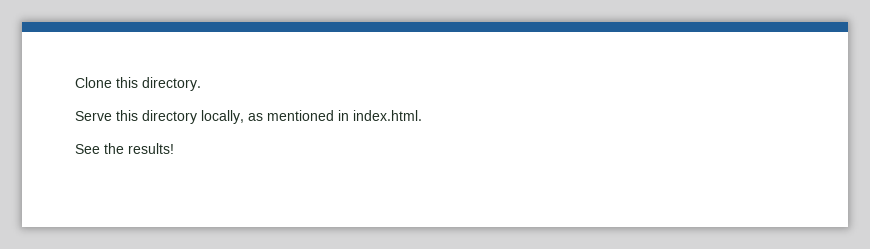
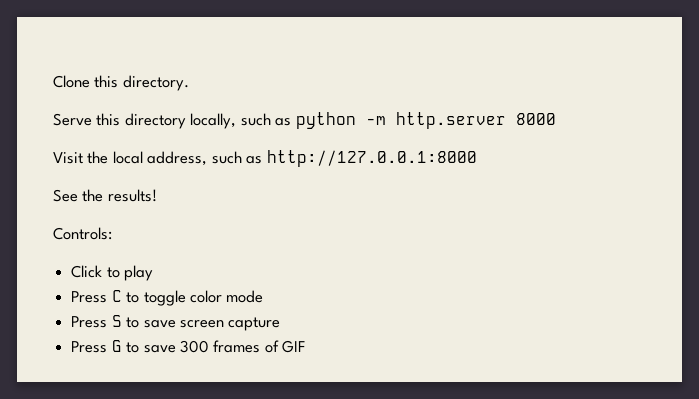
[248,110,422,121] [75,143,174,154] as mentioned in index.html. // See the results! -> [240,112,556,129] [53,150,477,167] [53,189,157,202] [53,227,112,240] [71,265,154,281] [71,290,264,306] [71,315,281,331] [71,340,306,353] such as python -m http.server 8000 // Visit the local address, such as http://127.0.0.1:8000 // See the results! // Controls: // Click to play // Press C to toggle color mode // Press S to save screen capture // Press G to save 300 frames of GIF

